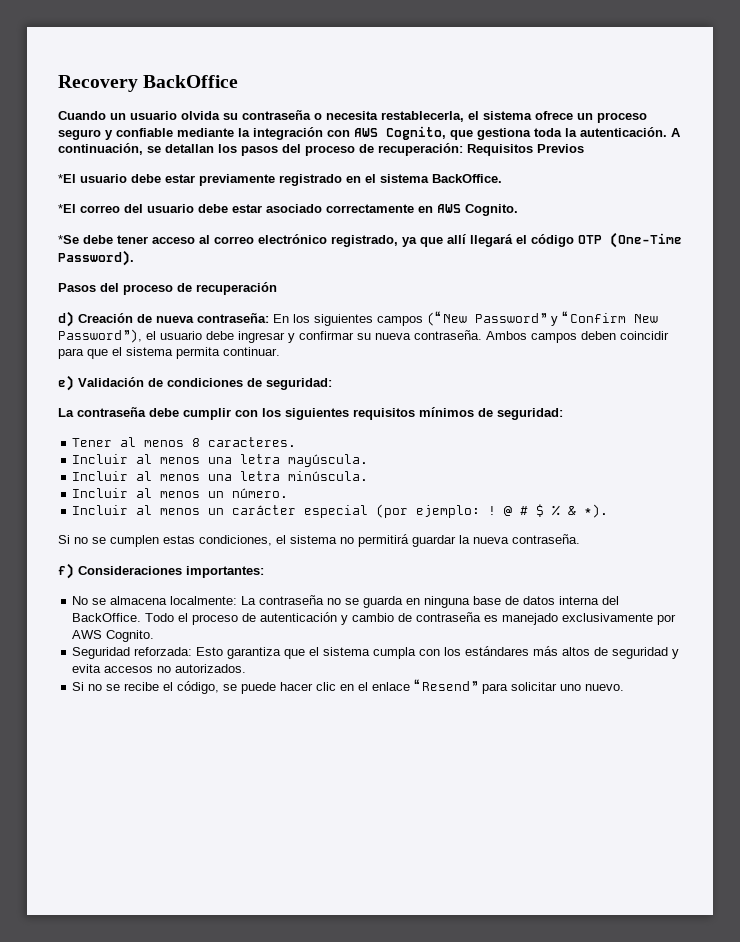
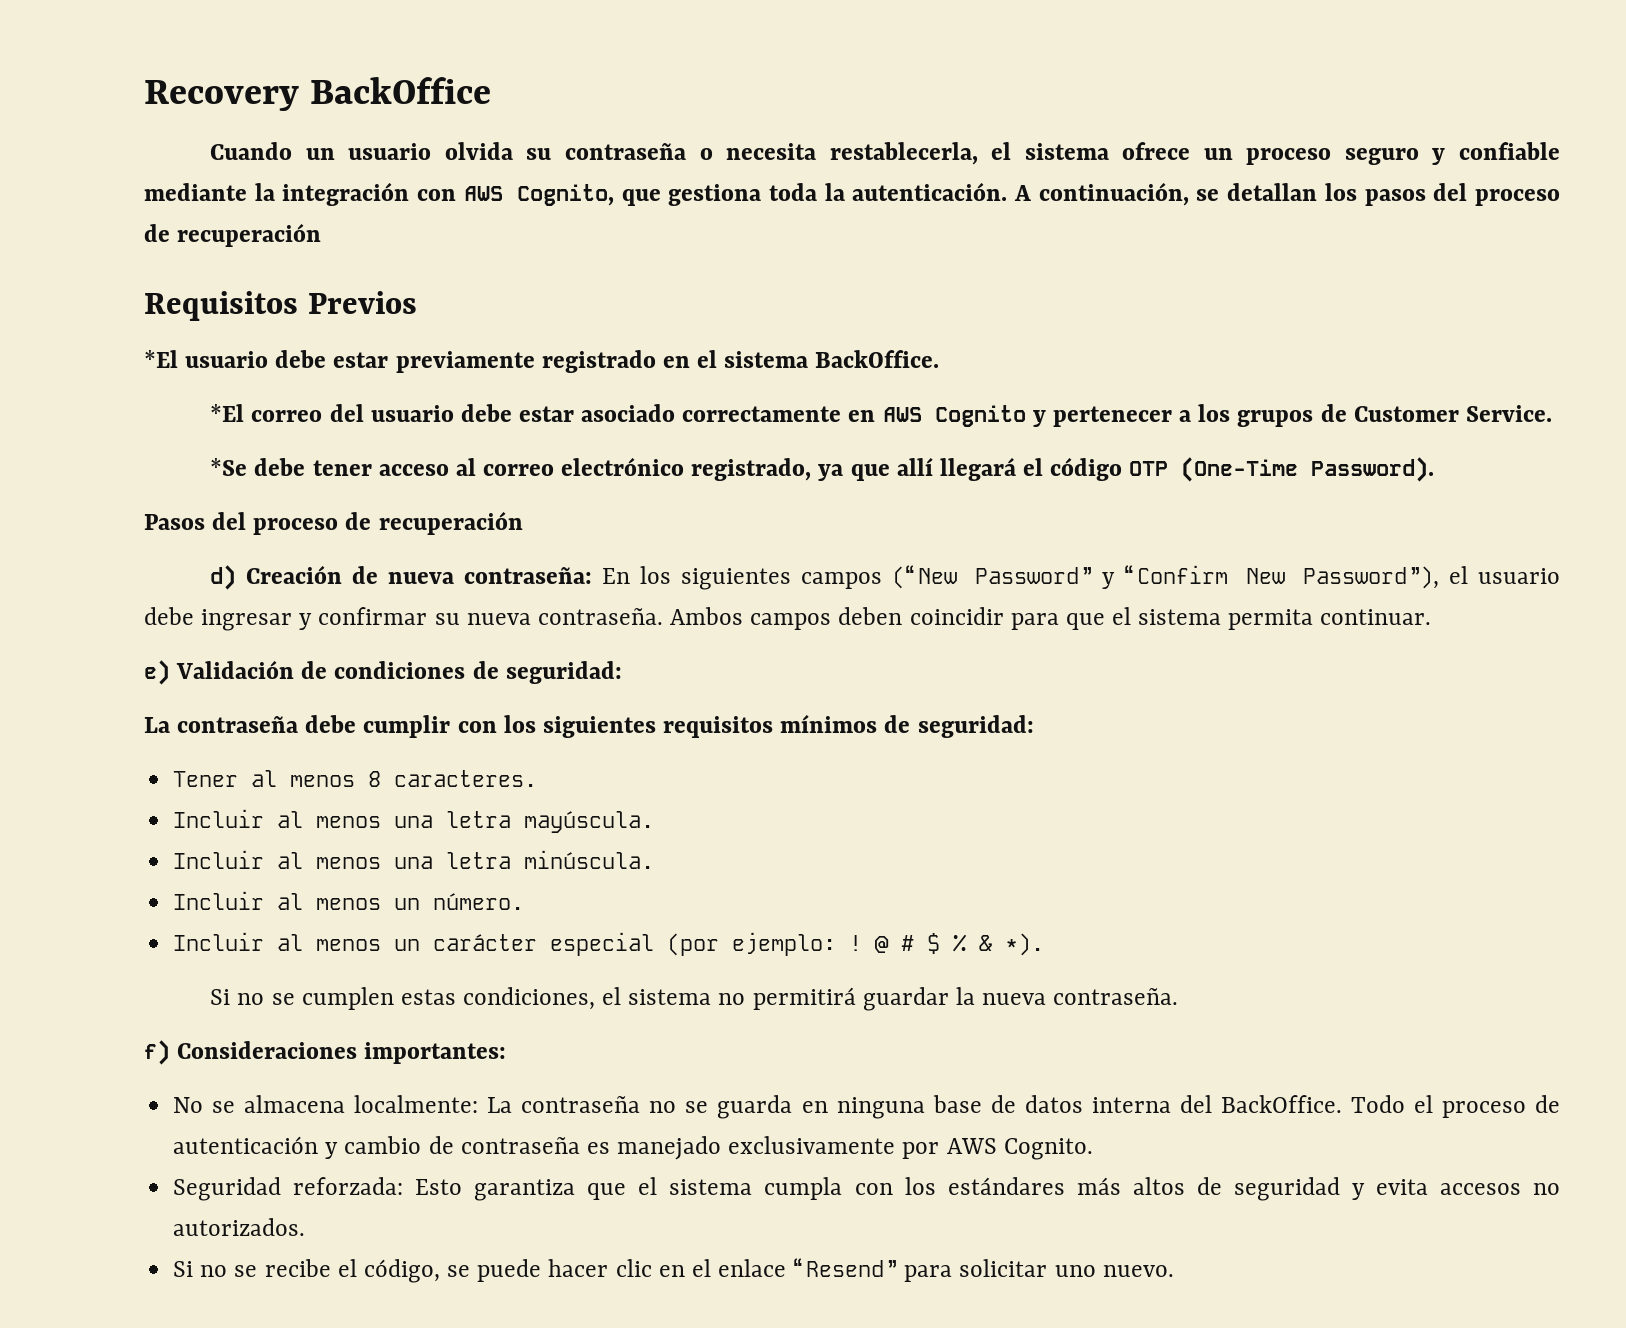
[378,143,463,156] recuperación: -> [177,223,322,247] recuperación //
[465,204,518,216] Cognito. -> [934,404,1552,427] Cognito y pertenecer a los grupos de Customer Service.

